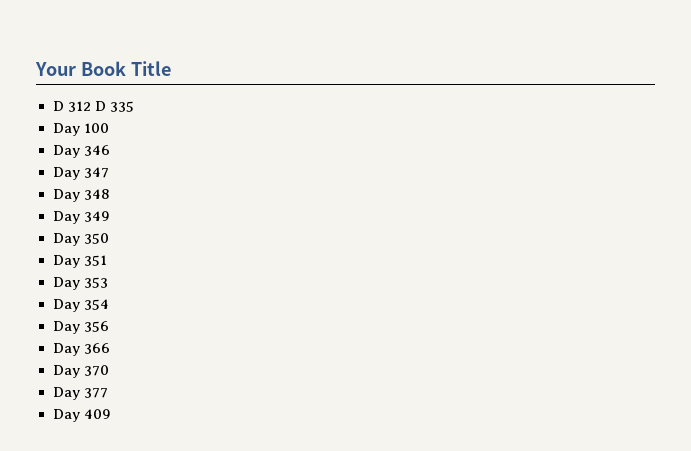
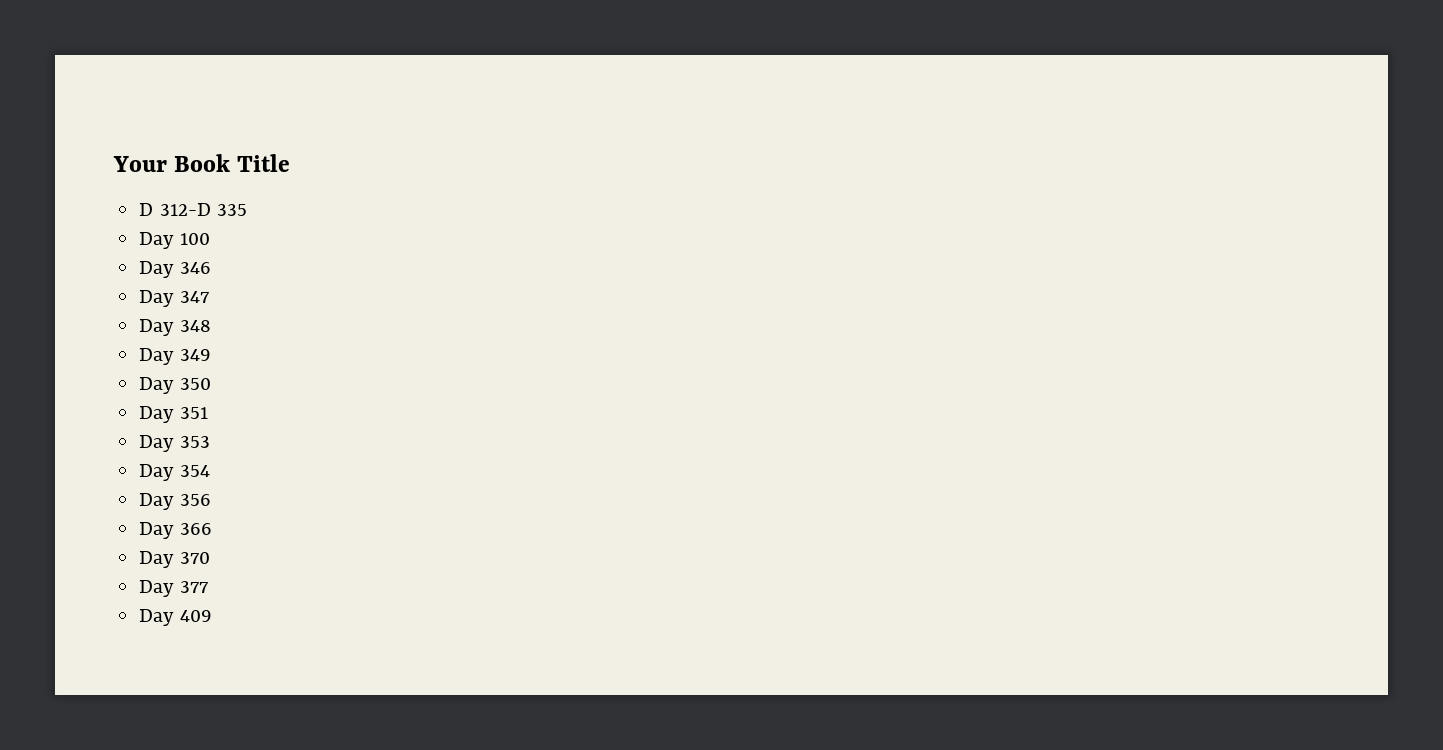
[67,101,106,112] 312 D -> [159,203,211,216] 312-D

